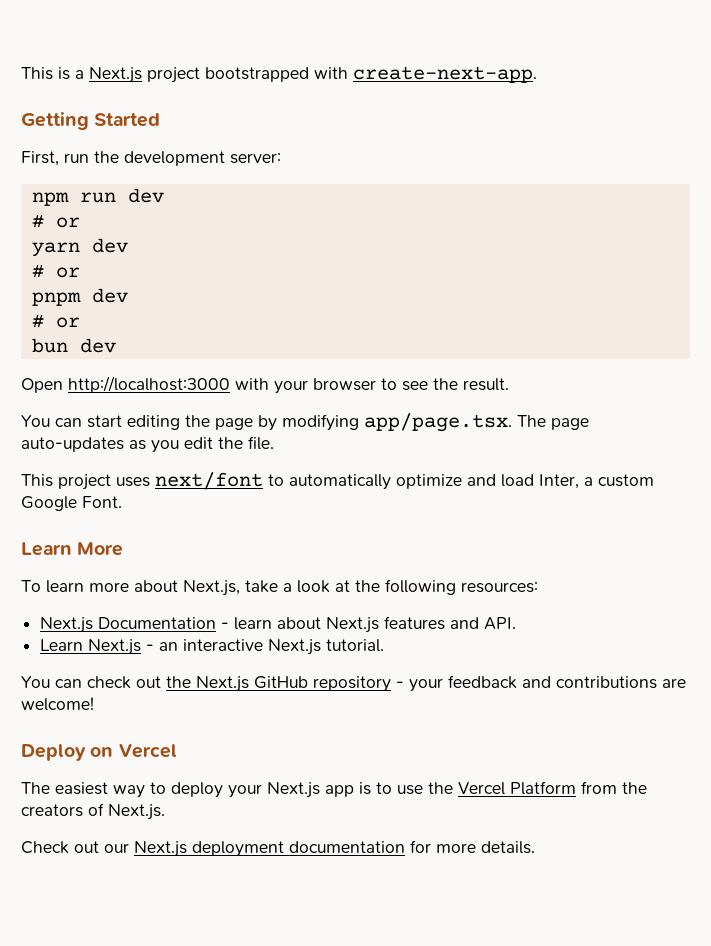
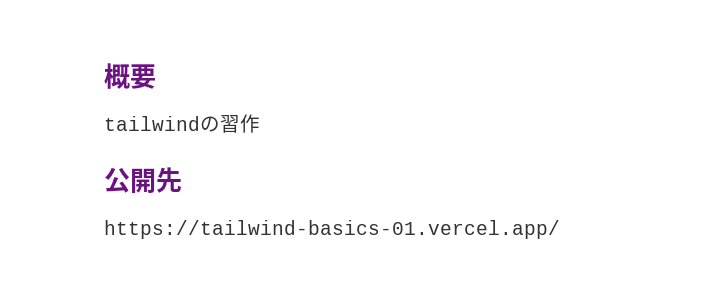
[21,66,537,83] [21,112,161,130] [21,151,281,166] [31,188,164,206] [31,214,80,228] [31,238,128,257] [31,264,80,278] [31,288,128,306] [31,314,80,328] [31,338,116,353] [21,376,509,394] [21,413,589,432] [21,436,274,453] [21,472,654,490] [21,496,122,511] [21,542,124,556] [21,579,538,596] [40,616,517,633] [40,639,385,655] [21,675,686,692] [21,697,94,711] [21,744,177,761] [21,781,647,798] [21,803,165,820] [21,840,535,857] This is a Next.js project bootstrapped with create-next-app. // Getting Started // First, run the development server: // npm run dev // # or // yarn dev // # or // pnpm dev // # or // bun dev // Open http://localhost:3000 with your browser to see the result. // You can start editing the page by modifying app/page.tsx. The page auto-updates as you edit the file. // This project uses next/font to automatically optimize and load Inter, a custom Google Font. // Learn More // To learn more about Next.js, take a look at the following resources: // Next.js Documentation - learn about Next.js features and API. // Learn Next.js - an interactive Next.js tutorial. // You can check out the Next.js GitHub repository - your feedback and contributions are welcome! // Deploy on Vercel // The easiest way to deploy your Next.js app is to use the Vercel Platform from the creators of Next.js. // Check out our Next.js deployment documentation for more details. -> [104,63,156,89] [104,114,260,133] [104,167,182,194] [104,220,560,239] 概要 // tailwindの習作 // 公開先 // https://tailwind-basics-01.vercel.app/

